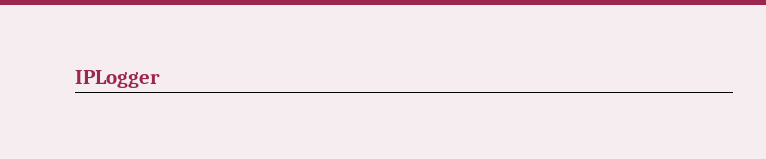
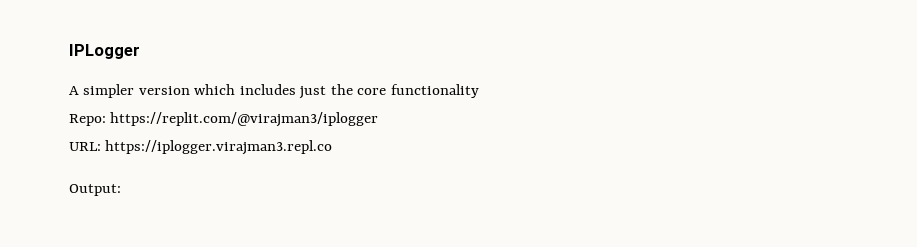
(160, 79) none -> [69,84,479,99] [69,112,379,127] [69,140,333,155] [69,184,121,196] // A simpler version which includes just the core functionality // Repo: https://replit.com/@virajman3/iplogger // URL: https://iplogger.virajman3.repl.co // Output:

